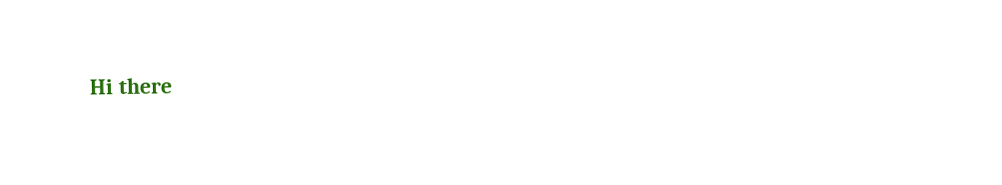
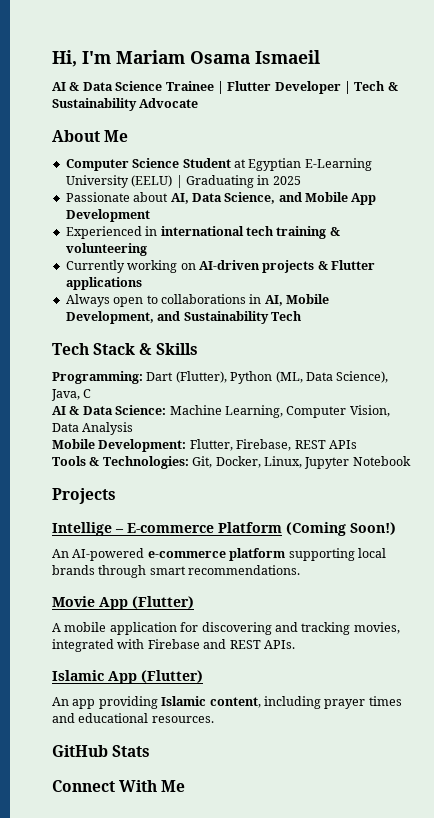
[89,77,172,95] Hi there -> [52,50,320,67] [52,81,398,94] [52,98,199,111] [52,130,129,142] [65,158,372,171] [65,175,301,188] [65,192,377,205] [65,209,150,222] [65,226,340,239] [65,243,147,256] [65,260,375,273] [65,277,142,290] [65,294,329,307] [65,311,302,324] [52,343,198,355] [52,371,389,384] [51,389,92,401] [52,405,390,418] [52,422,134,435] [52,439,357,452] [52,456,411,469] [52,488,116,504] [52,522,396,536] [52,548,386,561] [52,565,301,578] [52,596,194,610] [52,622,400,635] [52,639,295,652] [52,670,203,684] [52,696,402,709] [52,713,214,723] [52,745,151,757] [52,780,186,792] Hi, I'm Mariam Osama Ismaeil // AI & Data Science Trainee | Flutter Developer | Tech & Sustainability Advocate // About Me // Computer Science Student at Egyptian E-Learning University (EELU) | Graduating in 2025 // Passionate about AI, Data Science, and Mobile App Development // Experienced in international tech training & volunteering // Currently working on AI-driven projects & Flutter applications // Always open to collaborations in AI, Mobile Development, and Sustainability Tech // Tech Stack & Skills // Programming: Dart (Flutter), Python (ML, Data Science), Java, C // AI & Data Science: Machine Learning, Computer Vision, Data Analysis // Mobile Development: Flutter, Firebase, REST APIs // Tools & Technologies: Git, Docker, Linux, Jupyter Notebook // Projects // Intellige – E-commerce Platform (Coming Soon!) // An AI-powered e-commerce platform supporting local brands through smart recommendations. // Movie App (Flutter) // A mobile application for discovering and tracking movies, integrated with Firebase and REST APIs. // Islamic App (Flutter) // An app providing Islamic content, including prayer times and educational resources. // GitHub Stats // Connect With Me

